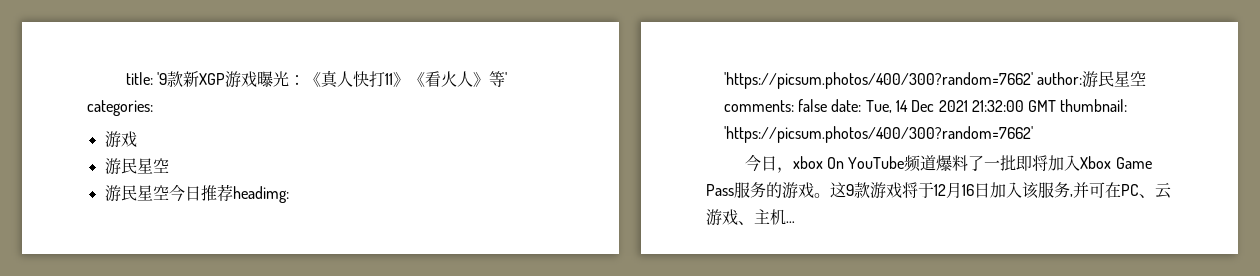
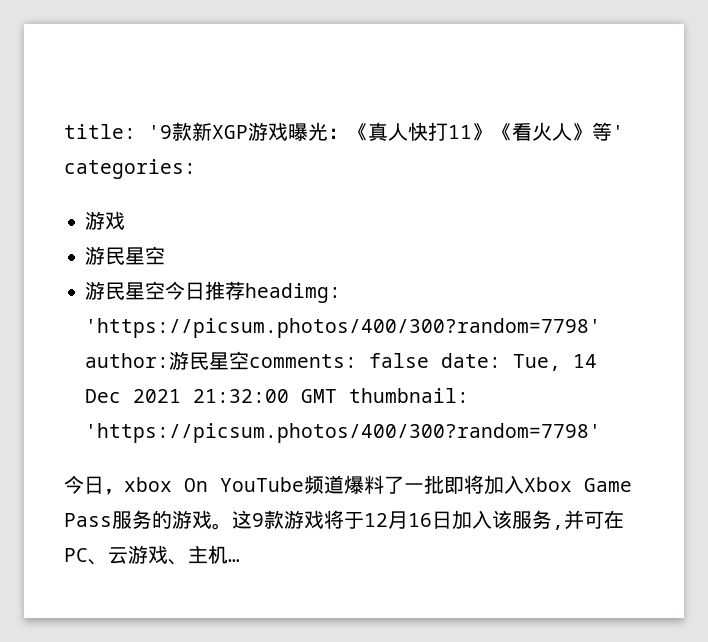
[723,72,1033,89] 'https://picsum.photos/400/300?random=7662' -> [85,318,602,338] 'https://picsum.photos/400/300?random=7798'
[723,126,1033,143] 'https://picsum.photos/400/300?random=7662' -> [85,423,602,443] 'https://picsum.photos/400/300?random=7798'

